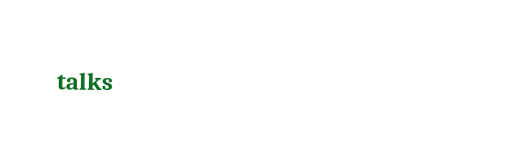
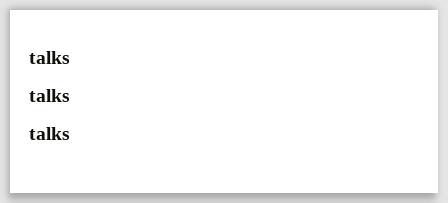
[56,72,113,91] talks -> [29,51,70,64] [29,89,70,102] [29,127,70,140] talks // talks // talks

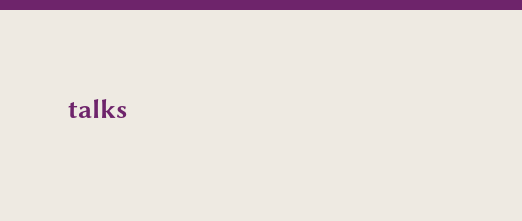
[29,51,70,64] [29,89,70,102] [29,127,70,140] talks // talks // talks -> [68,99,127,118] talks

